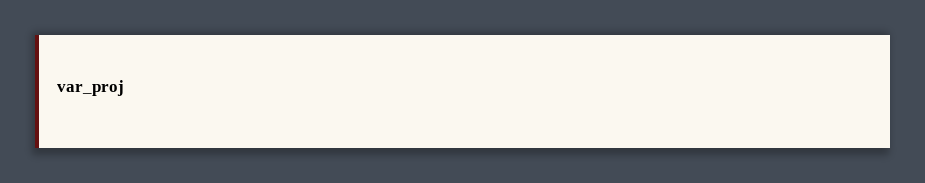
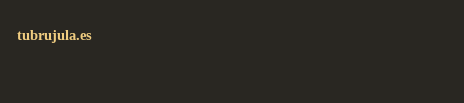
[57,80,124,96] var_proj -> [17,30,92,43] tubrujula.es

